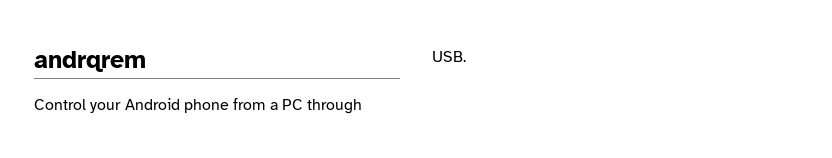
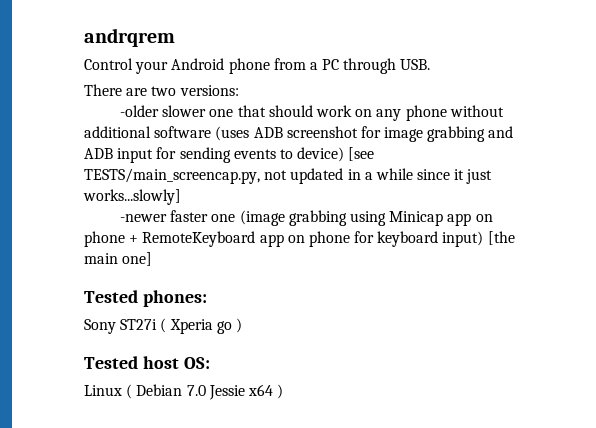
(466, 56) none -> [84,84,239,96] [120,105,504,121] [84,126,514,142] [84,147,375,163] [84,168,493,184] [83,189,181,205] [120,210,493,226] [84,231,515,247] [84,252,153,266] [84,290,207,307] [84,318,242,334] [84,356,210,369] [84,384,284,400] // There are two versions: // -older slower one that should work on any phone without additional software (uses ADB screenshot for image grabbing and ADB input for sending events to device) [see TESTS/main_screencap.py, not updated in a while since it just works...slowly] // -newer faster one (image grabbing using Minicap app on phone + RemoteKeyboard app on phone for keyboard input) [the main one] // Tested phones: // Sony ST27i ( Xperia go ) // Tested host OS: // Linux ( Debian 7.0 Jessie x64 )

